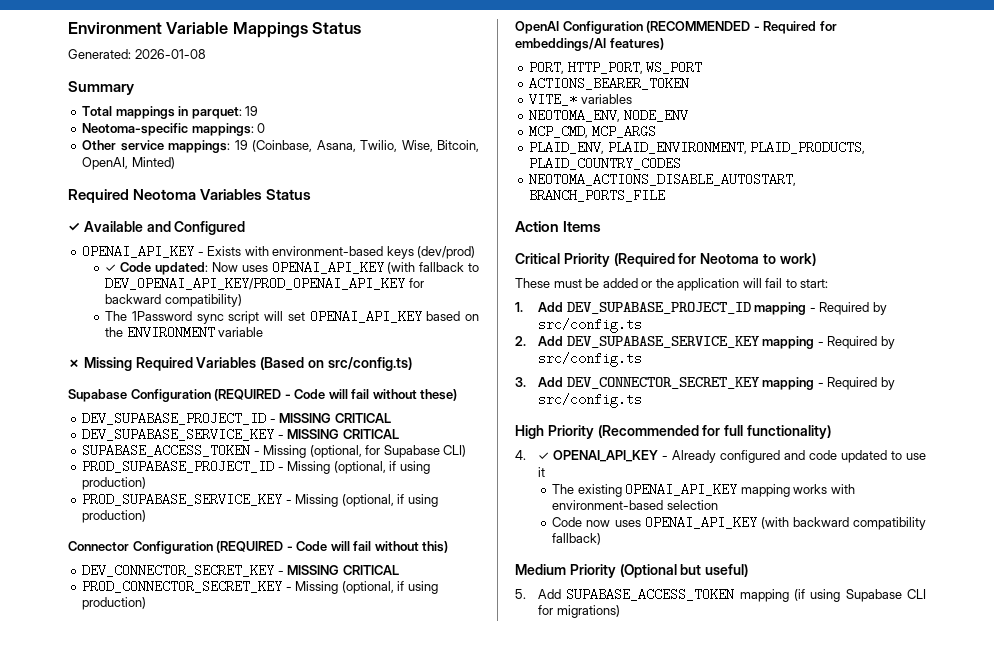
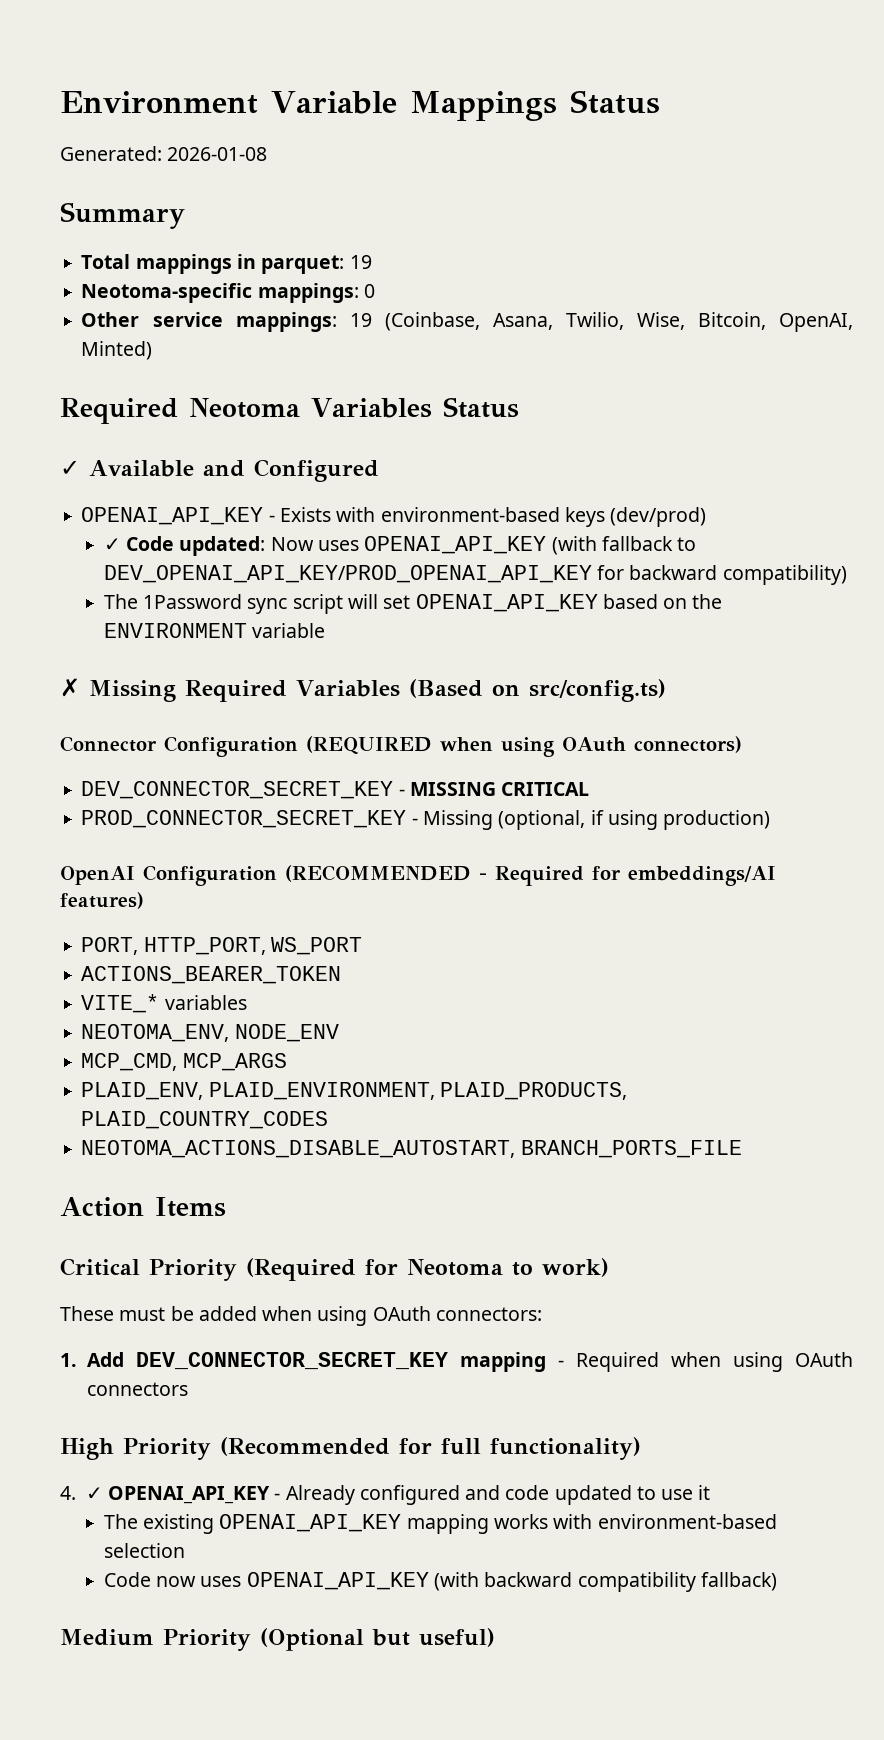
[68,389,458,402] [82,412,391,425] [82,428,399,441] [82,444,467,458] [82,460,430,474] [82,477,147,490] [82,493,438,507] [82,510,147,523] [68,541,449,554] Supabase Configuration (REQUIRED - Code will fail without these) // DEV_SUPABASE_PROJECT_ID - MISSING CRITICAL // DEV_SUPABASE_SERVICE_KEY - MISSING CRITICAL // SUPABASE_ACCESS_TOKEN - Missing (optional, for Supabase CLI) // PROD_SUPABASE_PROJECT_ID - Missing (optional, if using production) // PROD_SUPABASE_SERVICE_KEY - Missing (optional, if using production) // Connector Configuration (REQUIRED - Code will fail without this) -> [60,736,742,757] Connector Configuration (REQUIRED when using OAuth connectors)
[641,278,829,291] [515,302,887,315] [538,318,643,333] [515,336,895,349] [538,352,643,367] [515,377,526,387] or the application will fail to start: // 1. Add DEV_SUPABASE_PROJECT_ID mapping - Required by src/config.ts // 2. Add DEV_SUPABASE_SERVICE_KEY mapping - Required by src/config.ts // 3. -> [262,1306,542,1326] [60,1353,77,1367] when using OAuth connectors: // 1.
[880,377,895,390] [538,393,643,408] by src/config.ts -> [670,1352,854,1372] [86,1382,188,1396] when using OAuth connectors
[515,588,926,602] [538,605,620,618] // 5. Add SUPABASE_ACCESS_TOKEN mapping (if using Supabase CLI for migrations) -> (495, 1637) none

